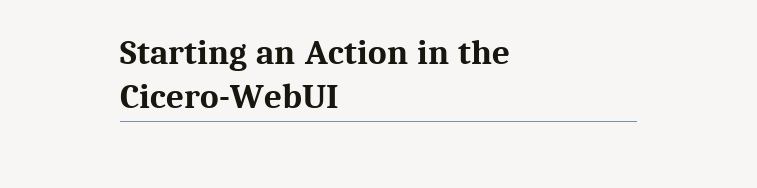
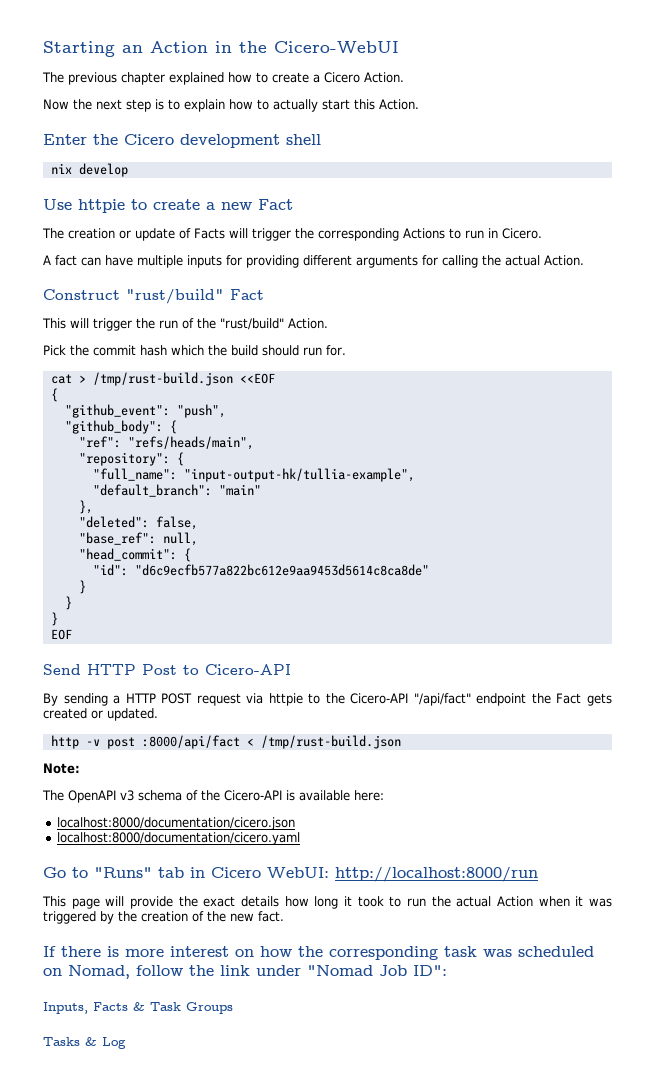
(339, 95) none -> [42,72,404,85] [43,99,419,112] [43,134,321,148] [50,163,128,177] [43,199,293,213] [42,228,542,241] [43,255,584,268] [43,289,264,304] [42,318,328,331] [43,345,346,356] [50,372,275,386] [50,388,58,402] [64,404,226,418] [64,420,177,434] [78,436,254,450] [78,452,184,466] [92,468,415,482] [92,484,261,497] [78,500,93,514] [78,516,198,530] [78,532,198,546] [78,548,191,562] [92,564,429,576] [78,580,86,594] [64,596,72,610] [50,612,58,626] [50,629,72,640] [43,664,291,675] [43,693,612,706] [43,708,158,721] [50,735,401,749] [43,763,80,774] [42,790,384,803] [56,817,295,830] [56,832,300,845] [43,866,538,882] [42,896,612,909] [43,911,284,924] [43,946,594,960] [43,965,447,979] [43,1002,233,1014] [43,1037,126,1049] // The previous chapter explained how to create a Cicero Action. // Now the next step is to explain how to actually start this Action. // Enter the Cicero development shell // nix develop // Use httpie to create a new Fact // The creation or update of Facts will trigger the corresponding Actions to run in Cicero. // A fact can have multiple inputs for providing different arguments for calling the actual Action. // Construct "rust/build" Fact // This will trigger the run of the "rust/build" Action. // Pick the commit hash which the build should run for. // cat > /tmp/rust-build.json <<EOF // { // "github_event": "push", // "github_body": { // "ref": "refs/heads/main", // "repository": { // "full_name": "input-output-hk/tullia-example", // "default_branch": "main" // }, // "deleted": false, // "base_ref": null, // "head_commit": { // "id": "d6c9ecfb577a822bc612e9aa9453d5614c8ca8de" // } // } // } // EOF // Send HTTP Post to Cicero-API // By sending a HTTP POST request via httpie to the Cicero-API "/api/fact" endpoint the Fact gets created or updated. // http -v post :8000/api/fact < /tmp/rust-build.json // Note: // The OpenAPI v3 schema of the Cicero-API is available here: // localhost:8000/documentation/cicero.json // localhost:8000/documentation/cicero.yaml // Go to "Runs" tab in Cicero WebUI: http://localhost:8000/run // This page will provide the exact details how long it took to run the actual Action when it was triggered by the creation of the new fact. // If there is more interest on how the corresponding task was scheduled on Nomad, follow the link under "Nomad Job ID": // Inputs, Facts & Task Groups // Tasks & Log

